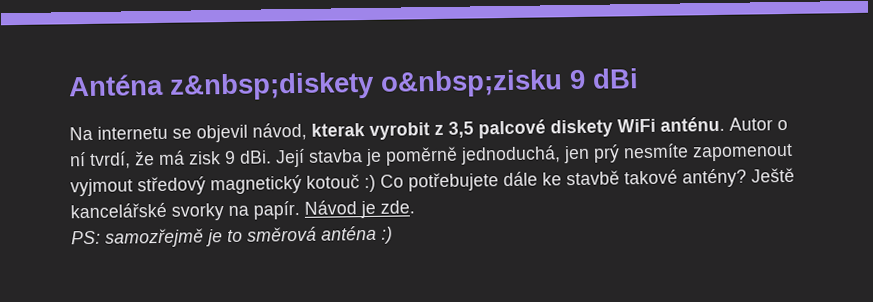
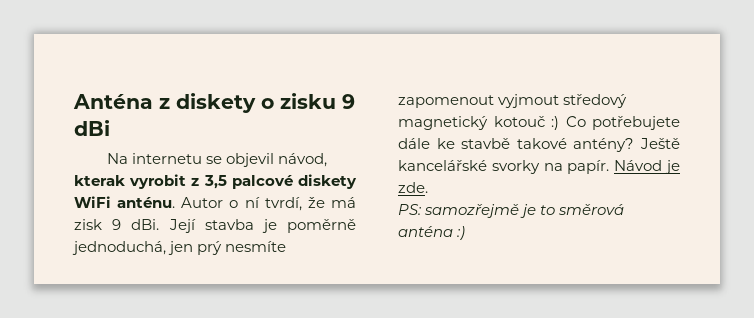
[169,69,563,101] z&nbsp;diskety o&nbsp;zisku -> [159,93,336,113] z diskety o zisku

